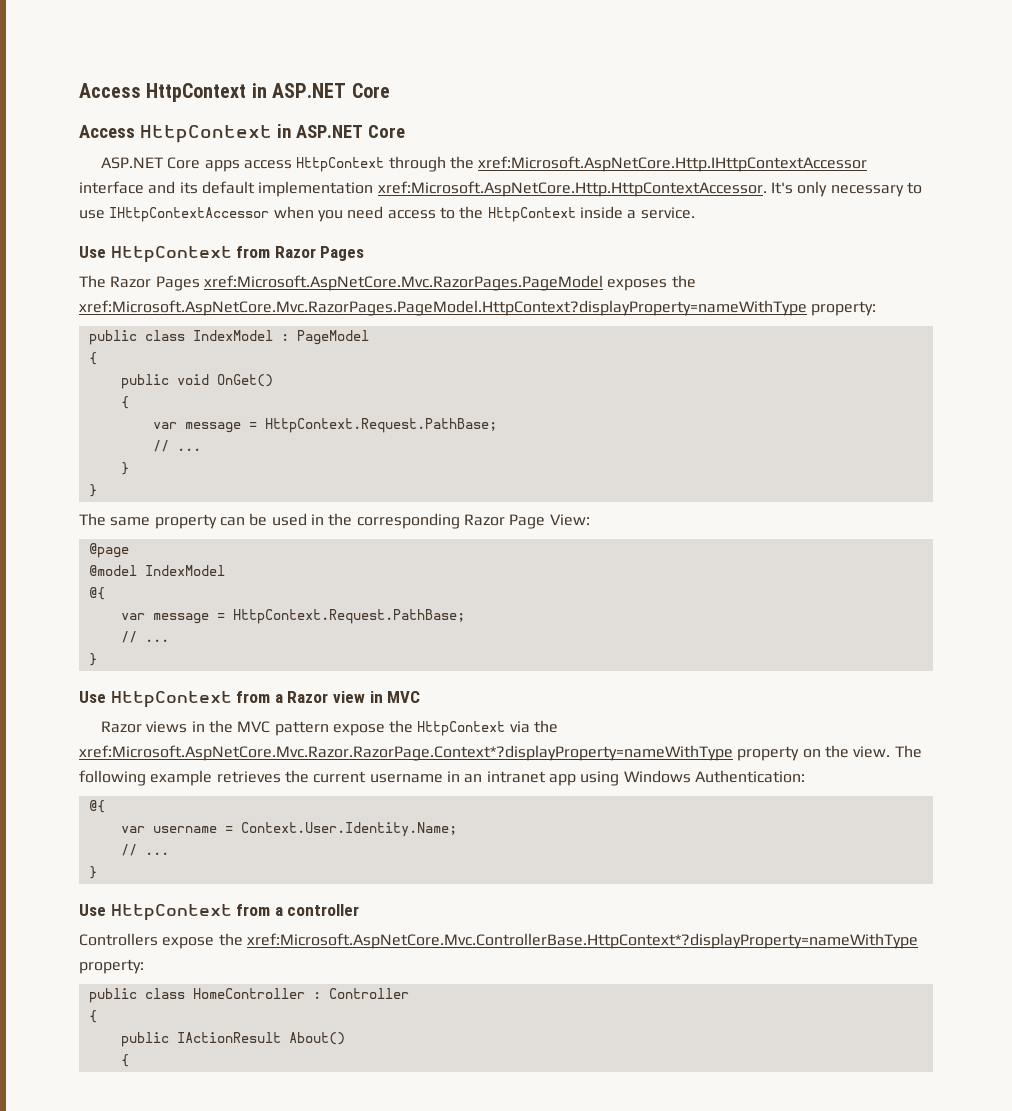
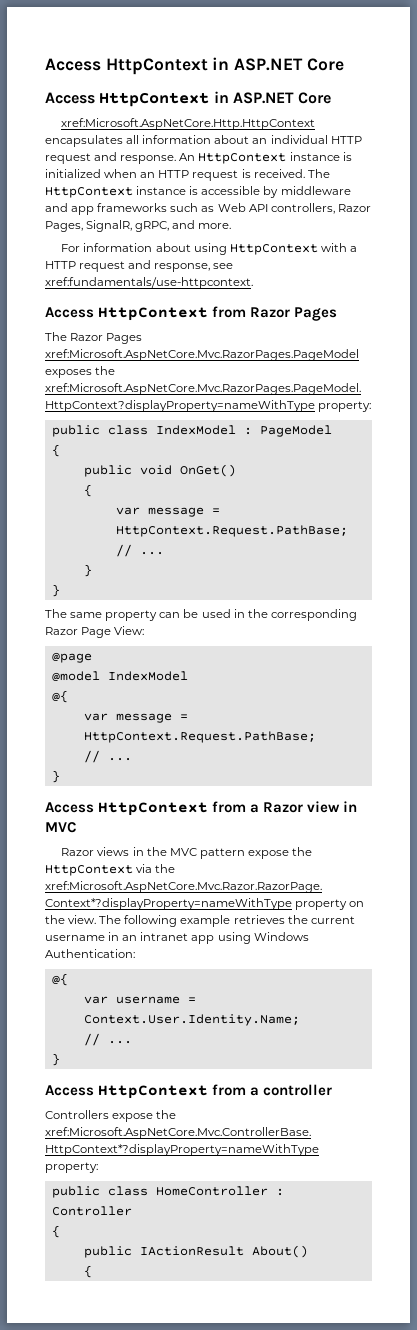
[100,156,868,172] [79,181,922,197] [79,206,695,222] [79,246,106,258] ASP.NET Core apps access HttpContext through the xref:Microsoft.AspNetCore.Http.IHttpContextAccessor interface and its default implementation xref:Microsoft.AspNetCore.Http.HttpContextAccessor. It's only necessary to use IHttpContextAccessor when you need access to the HttpContext inside a service. // Use -> [61,118,316,130] [45,135,362,147] [45,152,352,164] [45,169,330,181] [45,186,351,198] [45,203,371,215] [45,220,232,232] [61,243,357,255] [45,260,234,272] [45,277,253,289] [45,307,94,318] xref:Microsoft.AspNetCore.Http.HttpContext encapsulates all information about an individual HTTP request and response. An HttpContext instance is initialized when an HTTP request is received. The HttpContext instance is accessible by middleware and app frameworks such as Web API controllers, Razor Pages, SignalR, gRPC, and more. // For information about using HttpContext with a HTTP request and response, see xref:fundamentals/use-httpcontext. // Access
[79,691,106,703] Use -> [45,802,94,813] Access
[79,904,106,916] Use -> [45,1085,94,1096] Access

